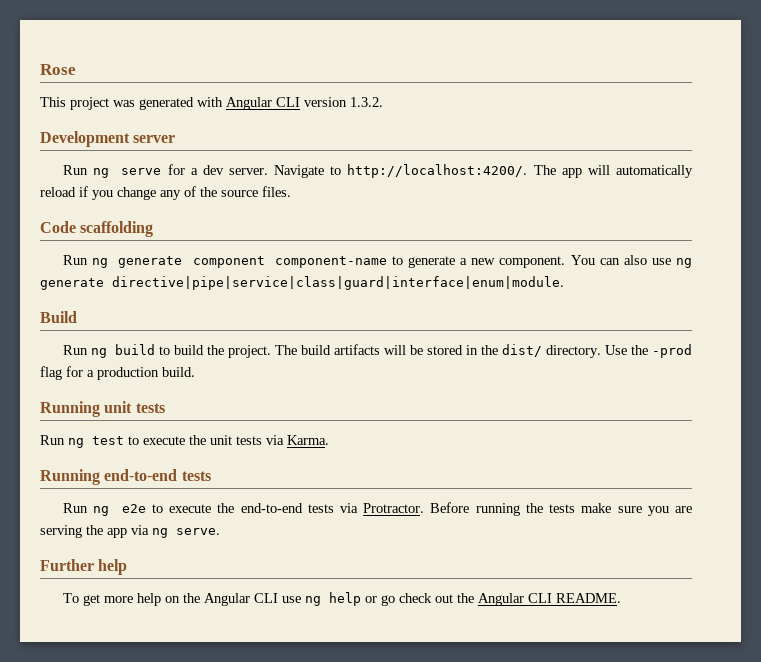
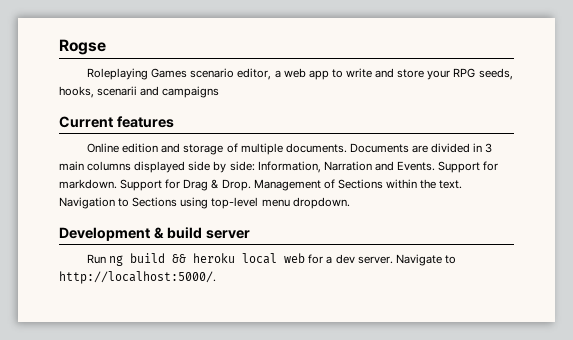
[40,64,76,75] [40,97,383,110] Rose // This project was generated with Angular CLI version 1.3.2. -> [59,39,106,55] [87,68,513,80] [59,86,220,98] [59,116,174,128] [87,143,493,155] [59,161,499,173] [59,179,463,191] [59,197,350,209] Rogse // Roleplaying Games scenario editor, a web app to write and store your RPG seeds, hooks, scenarii and campaigns // Current features // Online edition and storage of multiple documents. Documents are divided in 3 main columns displayed side by side: Information, Narration and Events. Support for markdown. Support for Drag & Drop. Management of Sections within the text. Navigation to Sections using top-level menu dropdown.
(130, 139) none -> [153,227,202,239] & build
[121,168,162,175] serve -> [130,253,306,264] build && heroku local web
[347,164,694,178] [40,186,291,200] [40,221,154,237] [62,255,693,268] [40,276,564,290] [40,311,77,323] [62,344,693,358] [40,366,195,380] [40,401,165,417] [40,435,329,448] [40,469,211,485] [62,502,692,516] [40,525,220,538] [40,559,128,575] [62,592,621,606] http://localhost:4200/. The app will automatically reload if you change any of the source files. // Code scaffolding // Run ng generate component component-name to generate a new component. You can also use ng generate directive|pipe|service|class|guard|interface|enum|module. // Build // Run ng build to build the project. The build artifacts will be stored in the dist/ directory. Use the -prod flag for a production build. // Running unit tests // Run ng test to execute the unit tests via Karma. // Running end-to-end tests // Run ng e2e to execute the end-to-end tests via Protractor. Before running the tests make sure you are serving the app via ng serve. // Further help // To get more help on the Angular CLI use ng help or go check out the Angular CLI README. -> [59,271,216,284] http://localhost:5000/.

